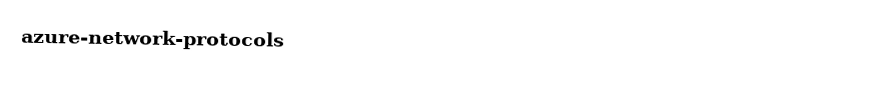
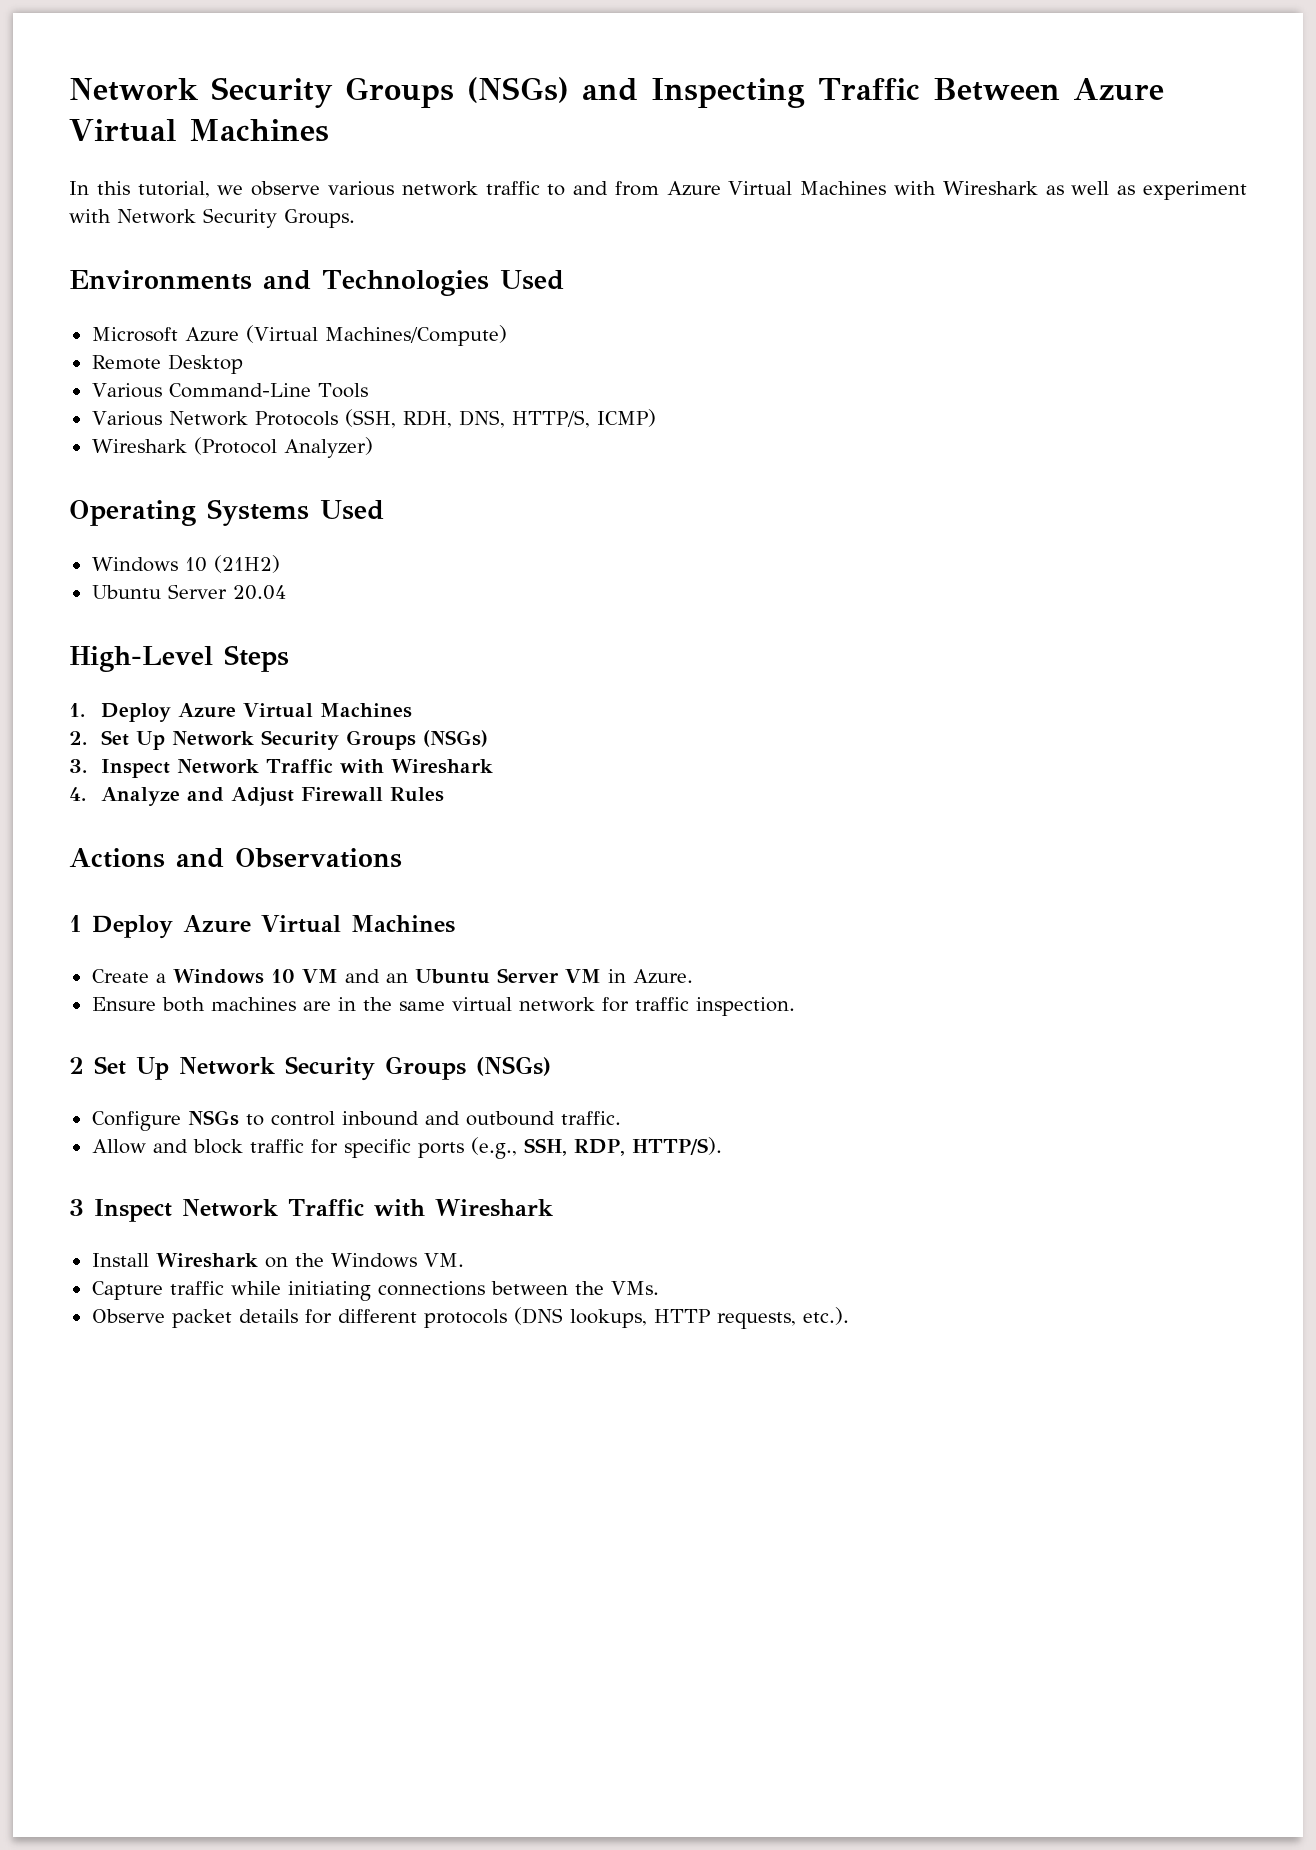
[21,28,285,51] azure-network-protocols -> [69,77,1164,108] [69,119,329,142] [69,181,1247,200] [69,208,355,228] [69,270,564,296] [91,325,507,346] [91,354,243,374] [91,383,368,398] [91,409,656,428] [91,437,373,458] [69,499,384,526] [91,555,280,573] [91,584,286,600] [69,645,289,672] [69,703,413,722] [69,730,489,750] [69,759,494,778] [69,787,445,806] [69,848,402,868] [69,915,455,939] [91,968,693,984] [91,997,795,1016] [69,1056,551,1081] [91,1110,621,1131] [91,1137,722,1159] [69,1199,553,1222] [91,1253,464,1268] [91,1281,659,1301] [91,1307,849,1329] Network Security Groups (NSGs) and Inspecting Traffic Between Azure Virtual Machines // In this tutorial, we observe various network traffic to and from Azure Virtual Machines with Wireshark as well as experiment with Network Security Groups. // Environments and Technologies Used // Microsoft Azure (Virtual Machines/Compute) // Remote Desktop // Various Command-Line Tools // Various Network Protocols (SSH, RDH, DNS, HTTP/S, ICMP) // Wireshark (Protocol Analyzer) // Operating Systems Used // Windows 10 (21H2) // Ubuntu Server 20.04 // High-Level Steps // 1. Deploy Azure Virtual Machines // 2. Set Up Network Security Groups (NSGs) // 3. Inspect Network Traffic with Wireshark // 4. Analyze and Adjust Firewall Rules // Actions and Observations // 1 Deploy Azure Virtual Machines // Create a Windows 10 VM and an Ubuntu Server VM in Azure. // Ensure both machines are in the same virtual network for traffic inspection. // 2 Set Up Network Security Groups (NSGs) // Configure NSGs to control inbound and outbound traffic. // Allow and block traffic for specific ports (e.g., SSH, RDP, HTTP/S). // 3 Inspect Network Traffic with Wireshark // Install Wireshark on the Windows VM. // Capture traffic while initiating connections between the VMs. // Observe packet details for different protocols (DNS lookups, HTTP requests, etc.).

